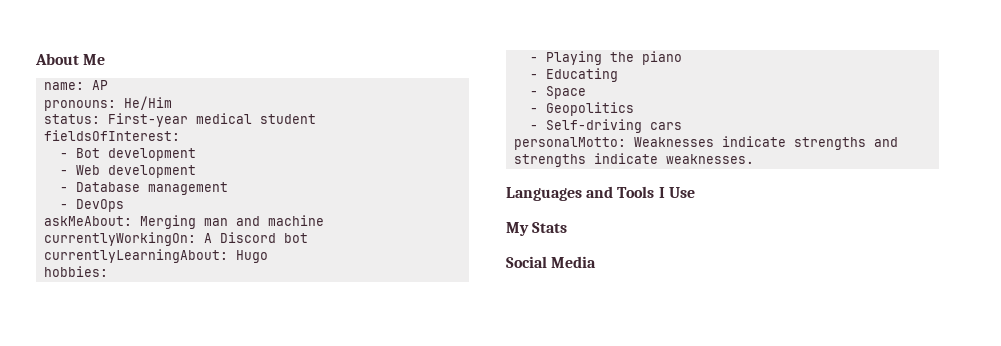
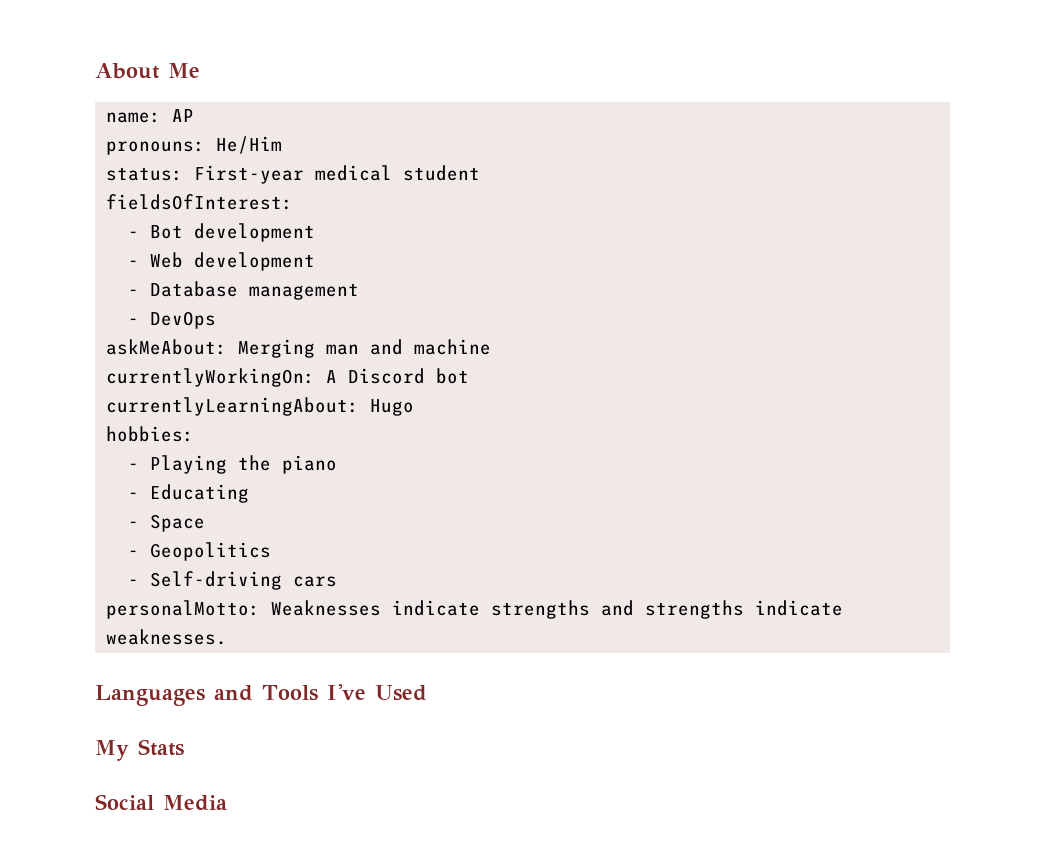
[658,187,695,198] I Use -> [326,684,427,701] I've Used

